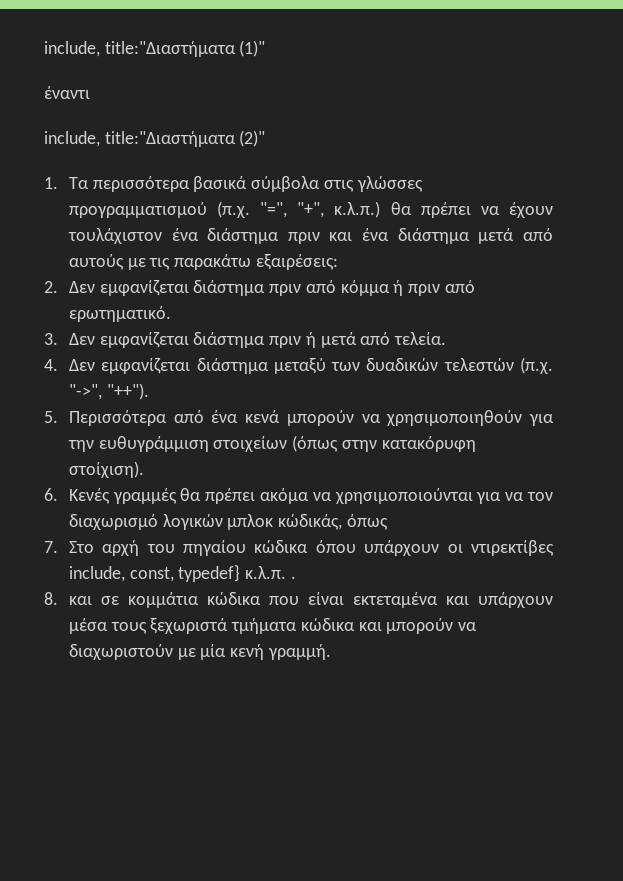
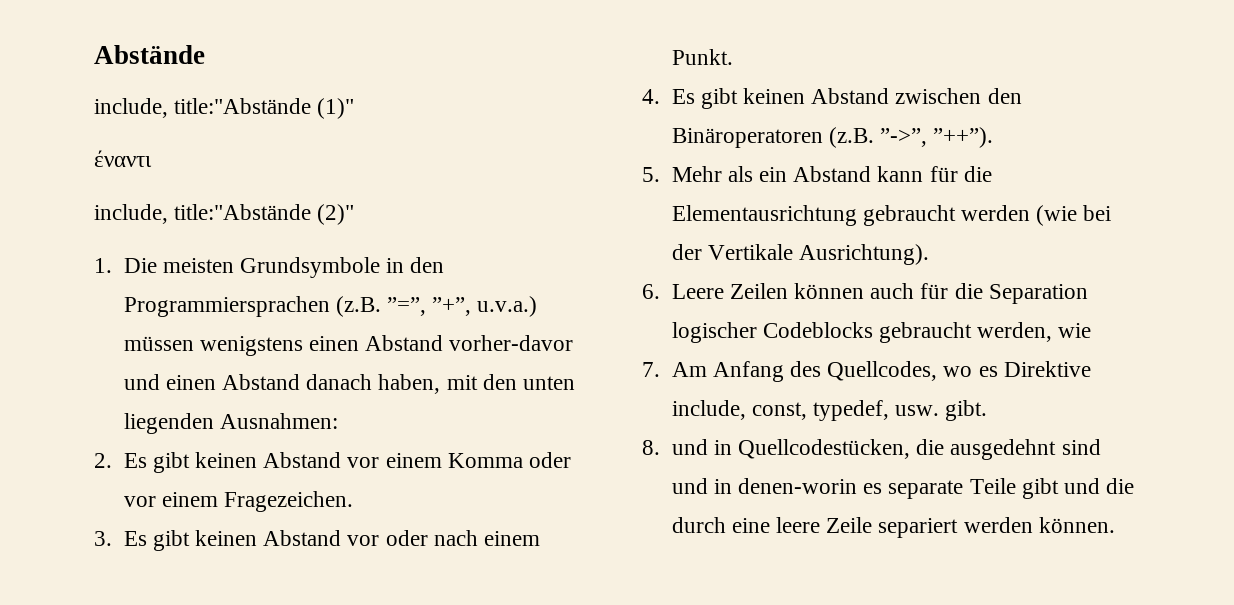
[44,41,236,57] include, title:"Διαστήματα -> [94,45,205,64] [94,98,312,118] Abstände // include, title:"Abstände
[104,131,236,147] title:"Διαστήματα -> [174,204,312,220] title:"Abstände
[68,176,423,192] [68,201,553,218] [67,228,553,244] [68,254,338,270] [44,280,475,296] [68,306,171,322] [44,332,446,348] [44,357,554,374] [68,383,149,400] [44,410,554,426] [67,435,476,452] [68,461,144,478] [44,488,553,504] [68,514,388,530] [44,540,554,556] [68,564,296,582] [44,592,553,608] [68,618,477,634] [68,644,331,660] Τα περισσότερα βασικά σύμβολα στις γλώσσες προγραμματισμού (π.χ. "=", "+", κ.λ.π.) θα πρέπει να έχουν τουλάχιστον ένα διάστημα πριν και ένα διάστημα μετά από αυτούς με τις παρακάτω εξαιρέσεις: // 2. Δεν εμφανίζεται διάστημα πριν από κόμμα ή πριν από ερωτηματικό. // 3. Δεν εμφανίζεται διάστημα πριν ή μετά από τελεία. // 4. Δεν εμφανίζεται διάστημα μεταξύ των δυαδικών τελεστών (π.χ. "->", "++"). // 5. Περισσότερα από ένα κενά μπορούν να χρησιμοποιηθούν για την ευθυγράμμιση στοιχείων (όπως στην κατακόρυφη στοίχιση). // 6. Κενές γραμμές θα πρέπει ακόμα να χρησιμοποιούνται για να τον διαχωρισμό λογικών μπλοκ κώδικάς, όπως // 7. Στο αρχή του πηγαίου κώδικα όπου υπάρχουν οι ντιρεκτίβες include, const, typedef} κ.λ.π. . // 8. και σε κομμάτια κώδικα που είναι εκτεταμένα και υπάρχουν μέσα τους ξεχωριστά τμήματα κώδικα και μπορούν να διαχωριστούν με μία κενή γραμμή. -> [123,257,445,278] [123,296,538,317] [123,335,574,356] [123,374,575,394] [123,413,338,434] [94,452,571,473] [123,491,353,512] [94,530,540,551] [671,49,733,65] [642,88,1022,109] [671,127,994,148] [642,166,992,182] [671,205,1112,226] [671,244,929,265] [642,283,1088,304] [671,322,1092,343] [642,361,1091,382] [671,400,988,421] [642,439,1101,460] [671,478,1135,499] [671,517,1115,538] Die meisten Grundsymbole in den Programmiersprachen (z.B. ”=”, ”+”, u.v.a.) müssen wenigstens einen Abstand vorher-davor und einen Abstand danach haben, mit den unten liegenden Ausnahmen: // 2. Es gibt keinen Abstand vor einem Komma oder vor einem Fragezeichen. // 3. Es gibt keinen Abstand vor oder nach einem Punkt. // 4. Es gibt keinen Abstand zwischen den Binäroperatoren (z.B. ”->”, ”++”). // 5. Mehr als ein Abstand kann für die Elementausrichtung gebraucht werden (wie bei der Vertikale Ausrichtung). // 6. Leere Zeilen können auch für die Separation logischer Codeblocks gebraucht werden, wie // 7. Am Anfang des Quellcodes, wo es Direktive include, const, typedef, usw. gibt. // 8. und in Quellcodestücken, die ausgedehnt sind und in denen-worin es separate Teile gibt und die durch eine leere Zeile separiert werden können.

